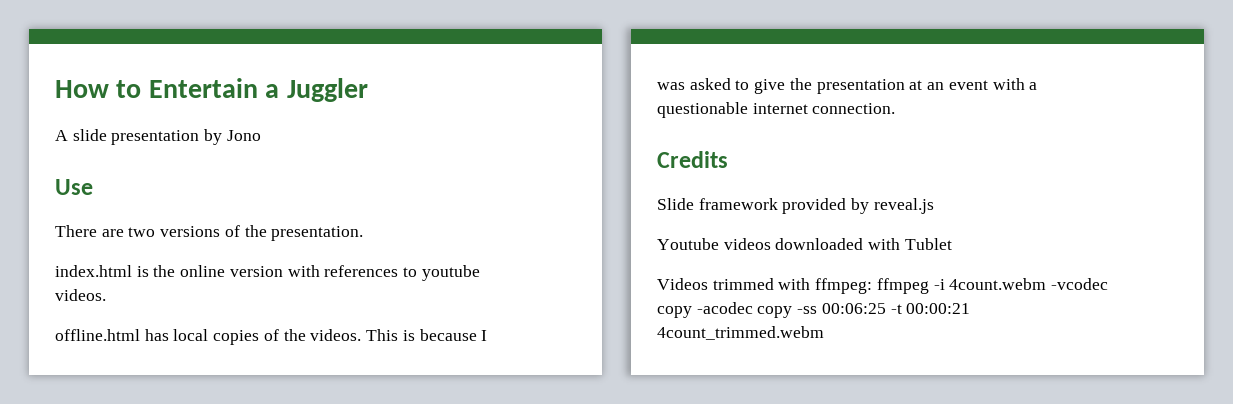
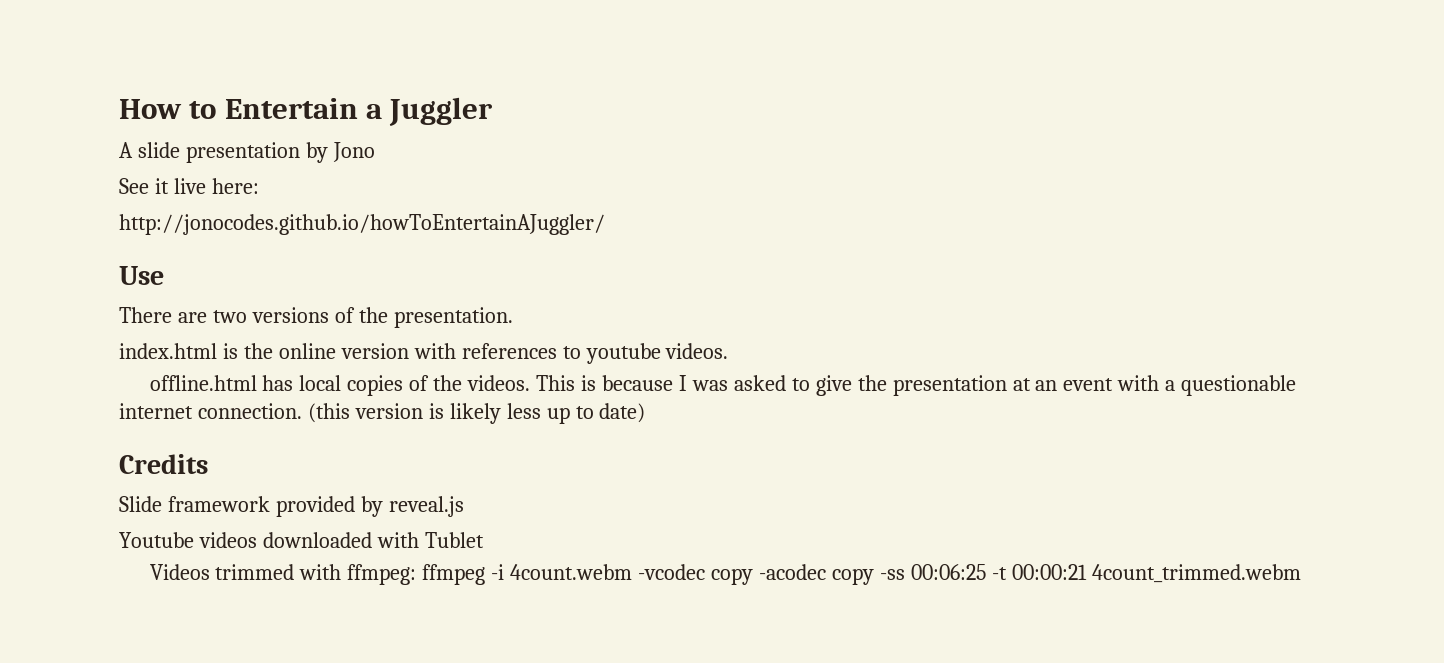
(261, 135) none -> [119,178,259,194] [119,214,605,235] // See it live here: // http://jonocodes.github.io/howToEntertainAJuggler/
(896, 108) none -> [307,403,646,424] (this version is likely less up to date)

